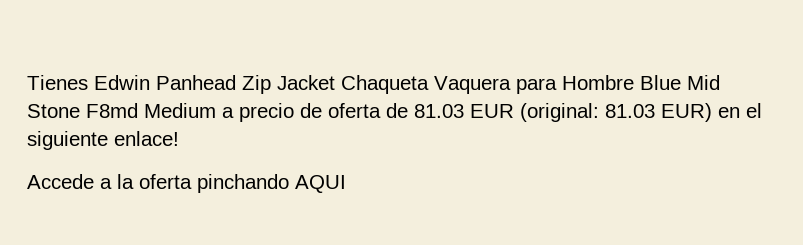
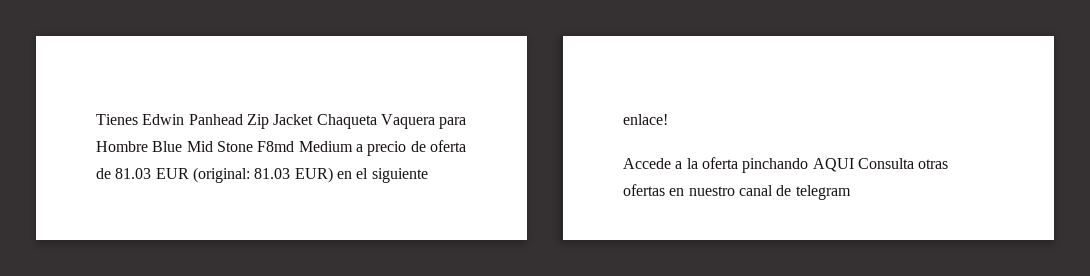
(346, 184) none -> [857,158,949,169] [623,184,851,200] Consulta otras ofertas en nuestro canal de telegram

